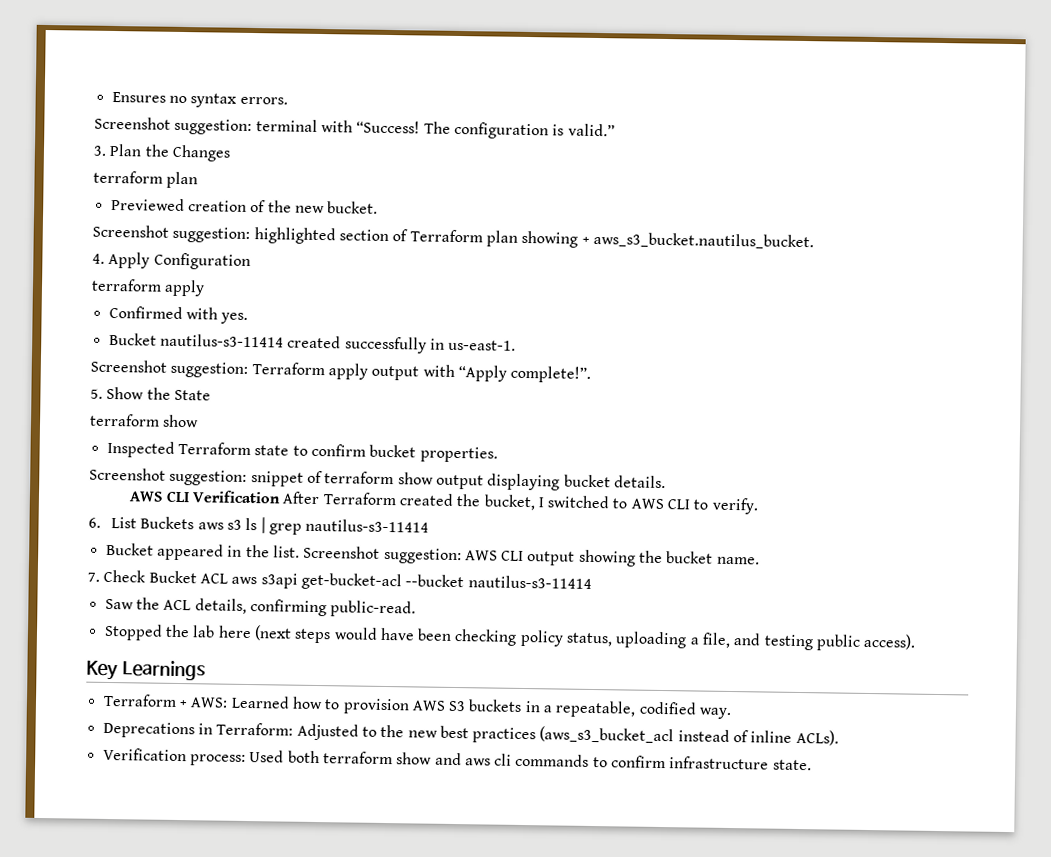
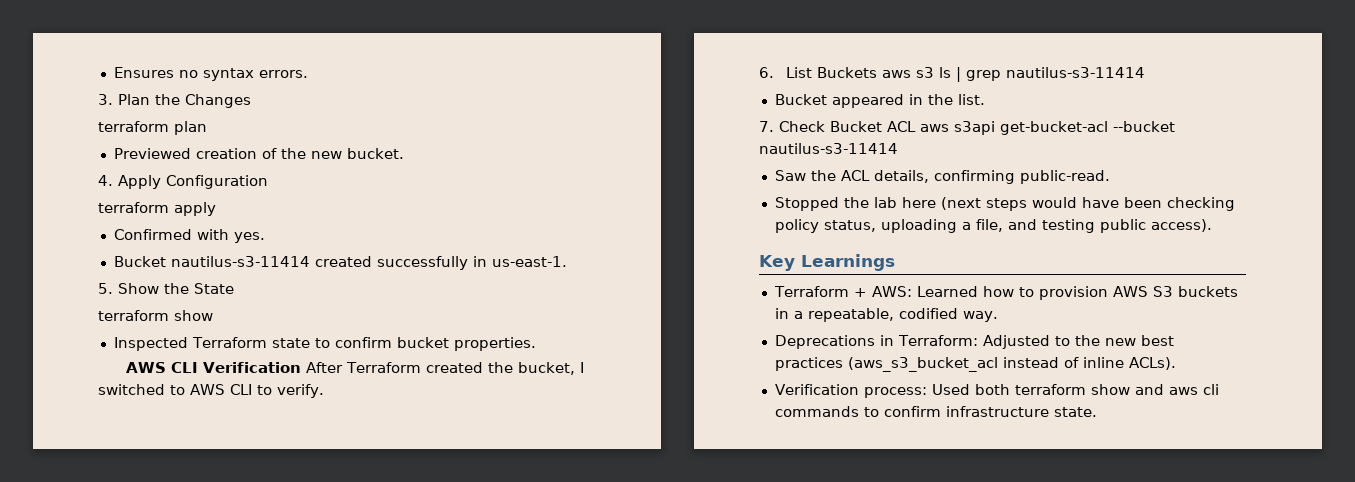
[94,116,615,140] // Screenshot suggestion: terminal with “Success! The configuration is valid.” -> (308, 74) none
[92,224,814,250] // Screenshot suggestion: highlighted section of Terraform plan showing + aws_s3_bucket.nautilus_bucket. -> (404, 153) none
[90,359,592,383] // Screenshot suggestion: Terraform apply output with “Apply complete!”. -> (567, 261) none
[89,467,666,491] // Screenshot suggestion: snippet of terraform show output displaying bucket details. -> (536, 344) none
[303,545,760,567] Screenshot suggestion: AWS CLI output showing the bucket name. -> (985, 99) none

